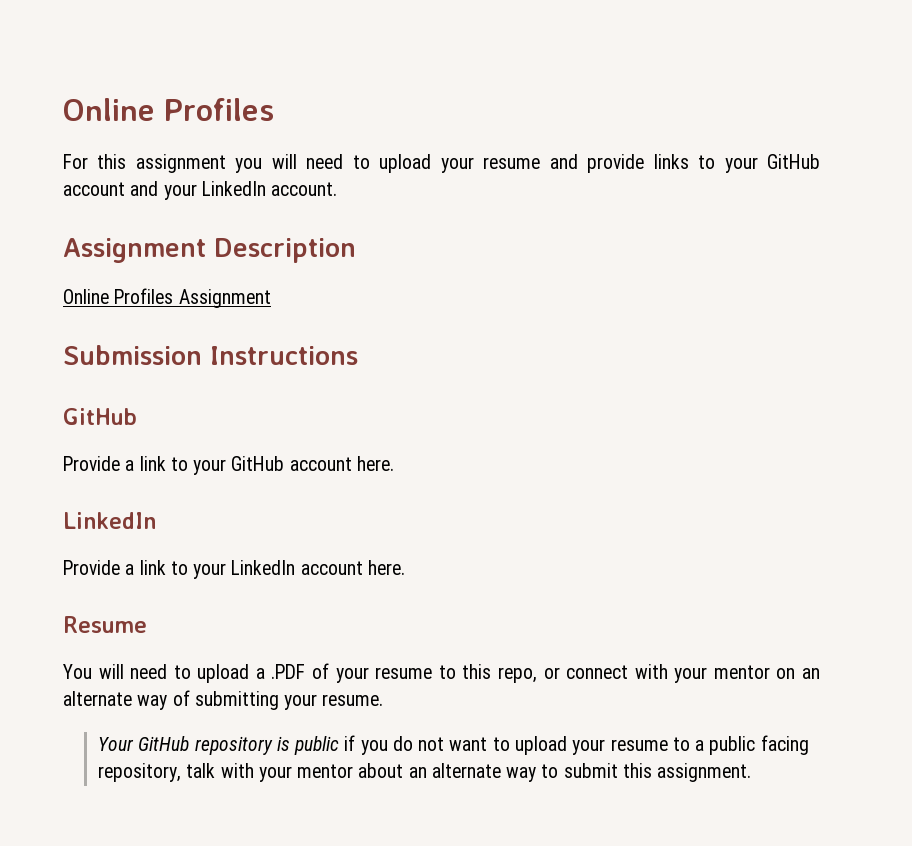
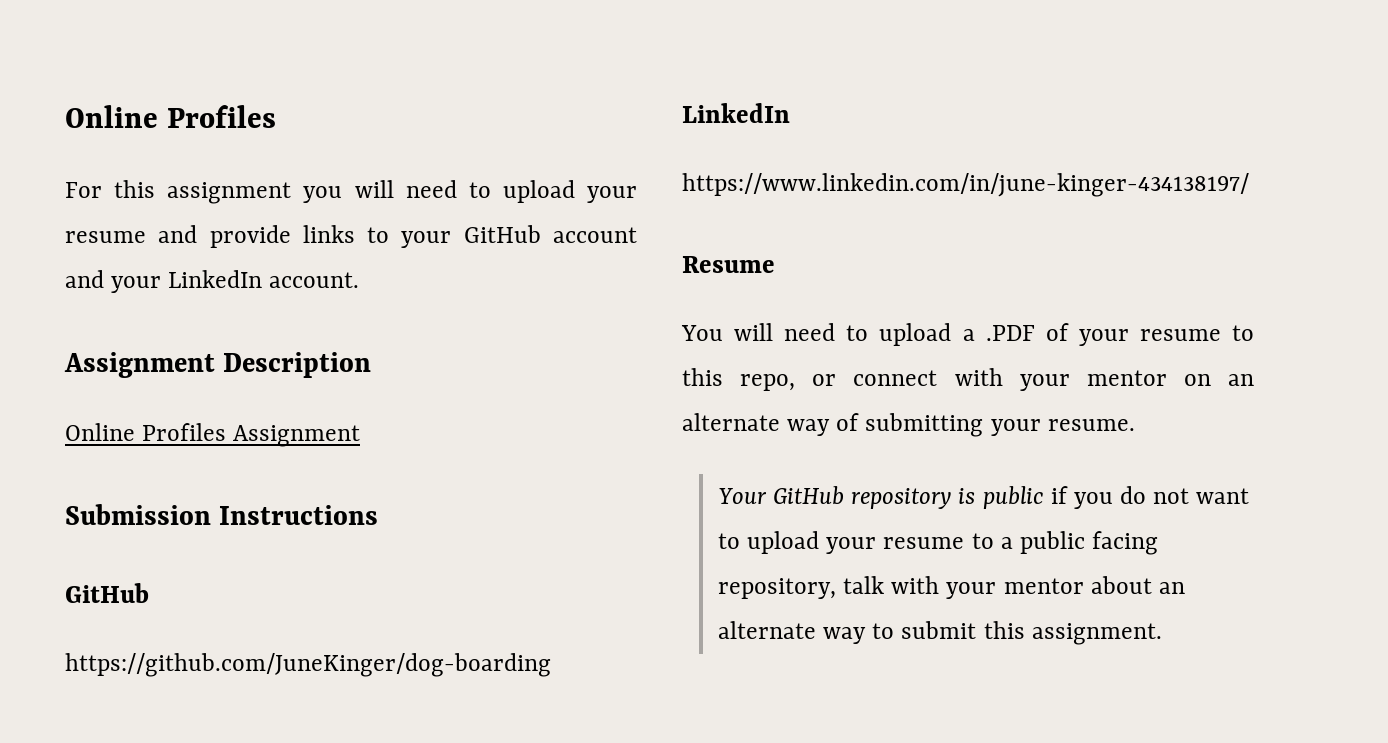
[63,456,394,475] [63,512,156,529] [63,560,405,579] Provide a link to your GitHub account here. // LinkedIn // Provide a link to your LinkedIn account here. -> [65,653,551,677] [682,103,790,123] [682,173,1249,197] https://github.com/JuneKinger/dog-boarding // LinkedIn // https://www.linkedin.com/in/june-kinger-434138197/

